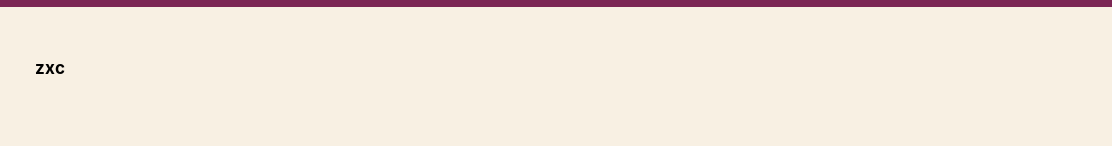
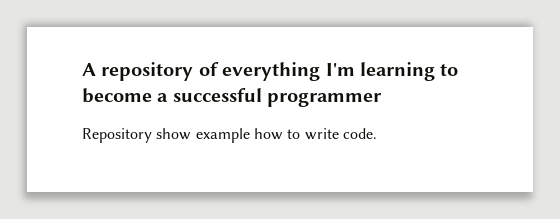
[35,64,65,74] zxc -> [82,62,459,81] [82,88,383,107] [82,128,377,143] A repository of everything I'm learning to become a successful programmer // Repository show example how to write code.

